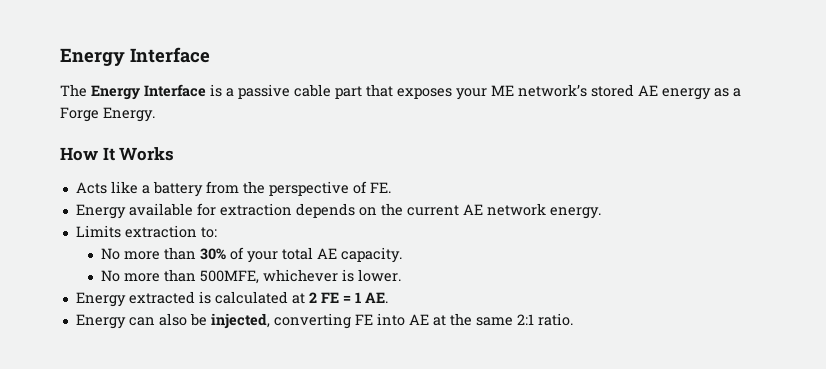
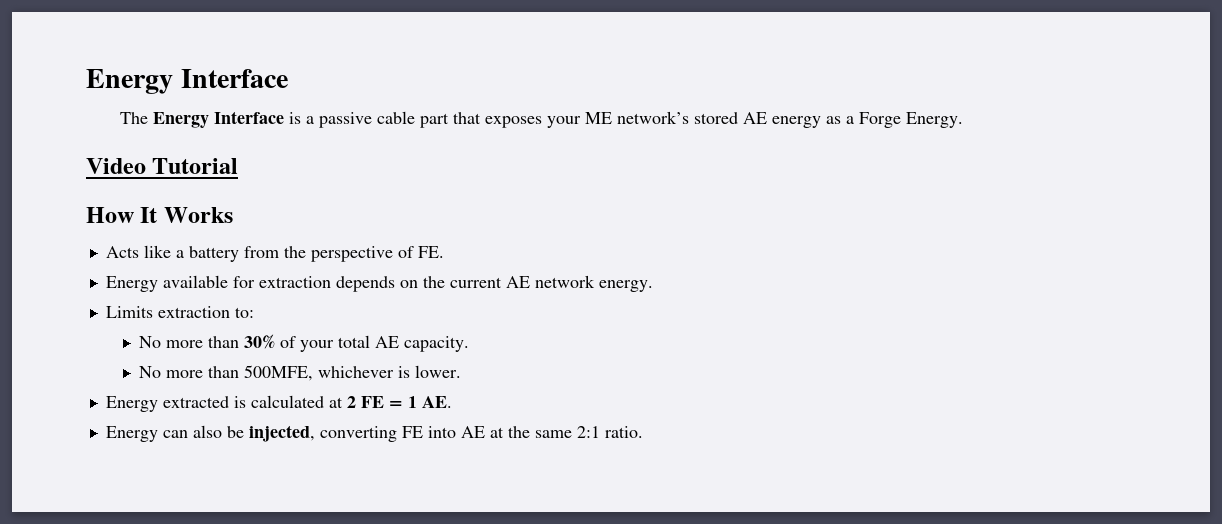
(155, 114) none -> [86,158,239,174] // Video Tutorial

